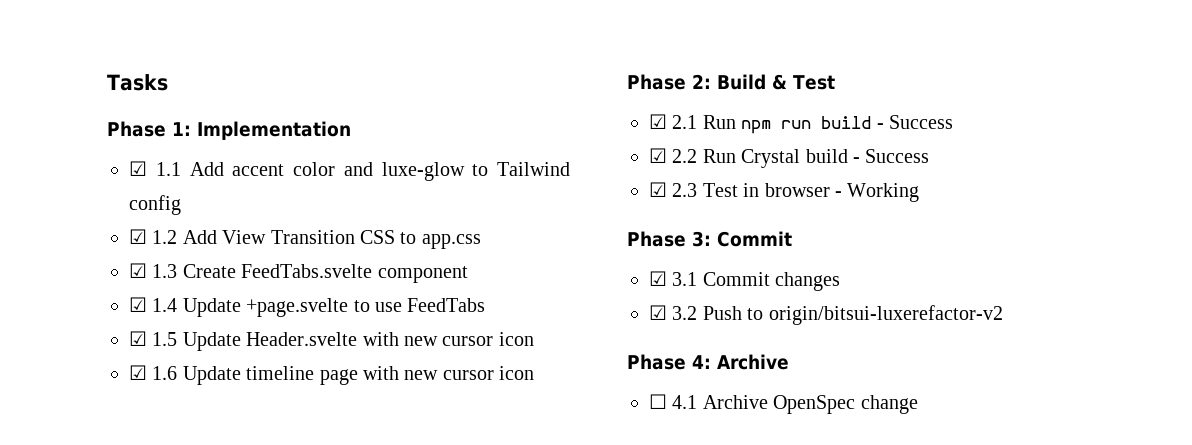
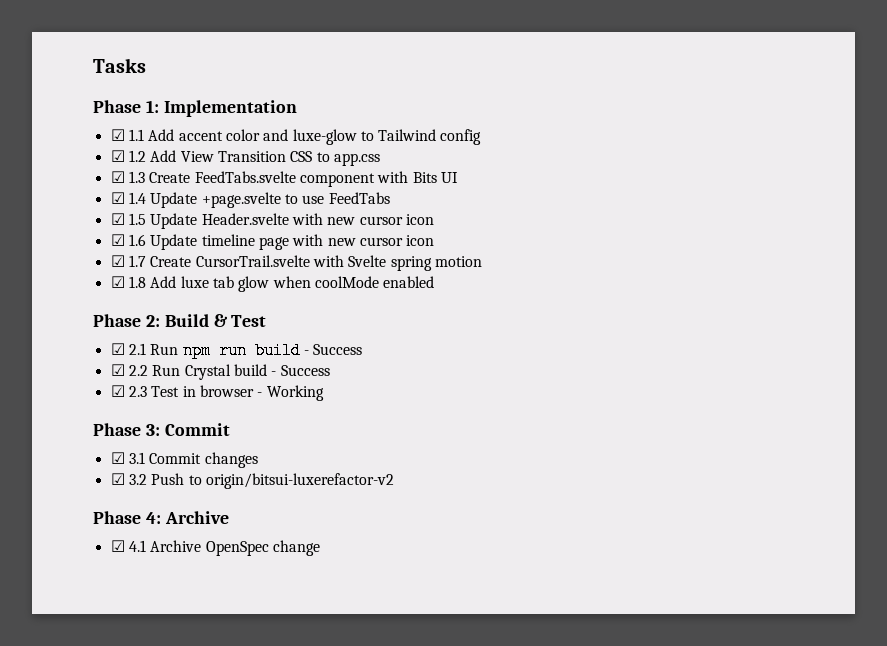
(468, 274) none -> [377,171,458,183] with Bits UI
(535, 373) none -> [110,255,482,271] [110,276,435,292] // ☑ 1.7 Create CursorTrail.svelte with Svelte spring motion // ☑ 1.8 Add luxe tab glow when coolMode enabled
[649,394,667,409] ☐ -> [110,540,125,552] ☑

